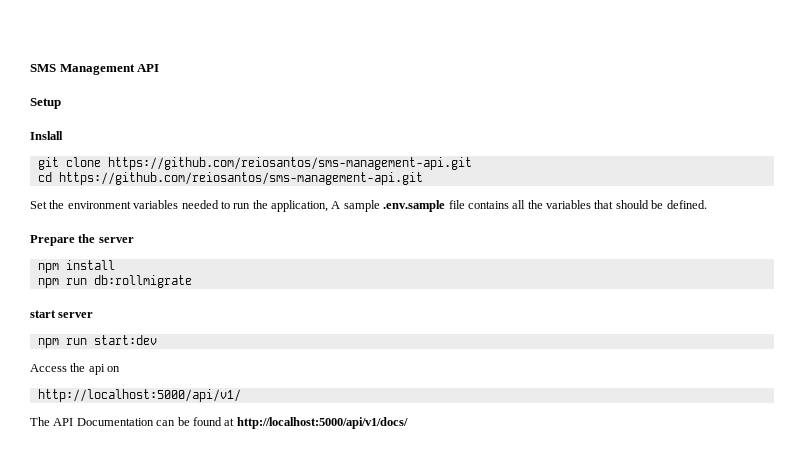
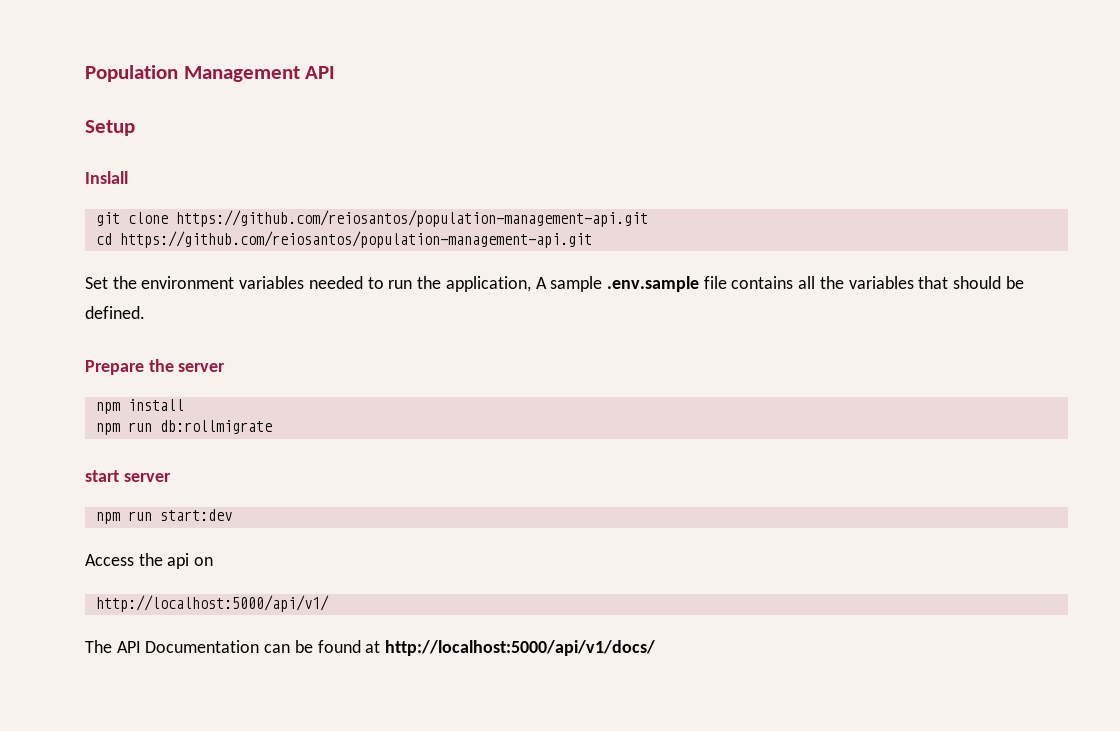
[30,64,56,72] SMS -> [85,65,178,82] Population
[107,157,472,170] https://github.com/reiosantos/sms-management-api.git -> [175,210,648,227] https://github.com/reiosantos/population-management-api.git
[58,172,423,185] https://github.com/reiosantos/sms-management-api.git -> [119,231,592,248] https://github.com/reiosantos/population-management-api.git

